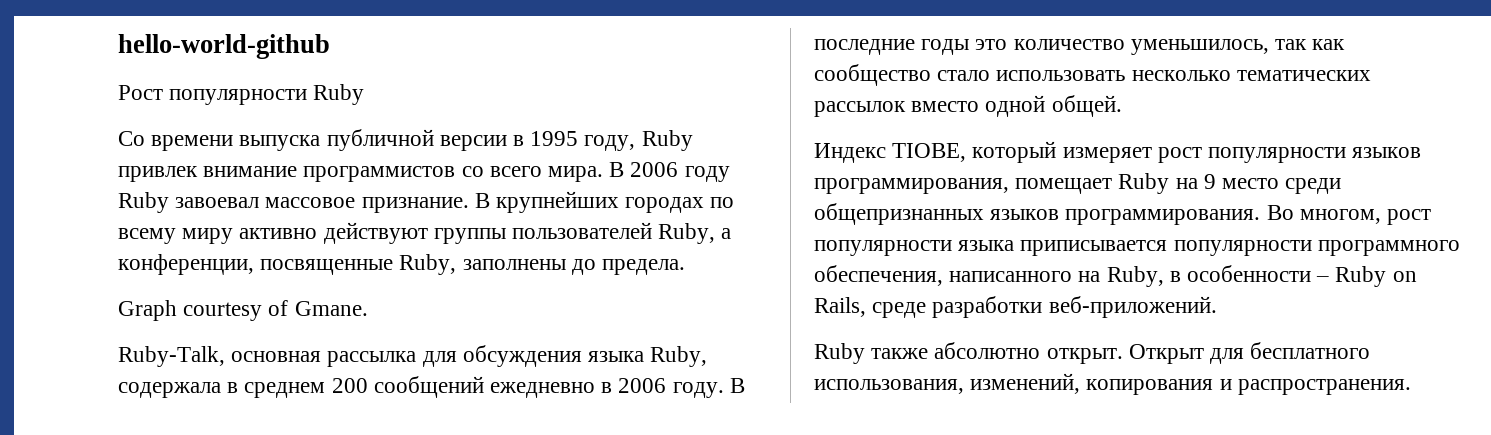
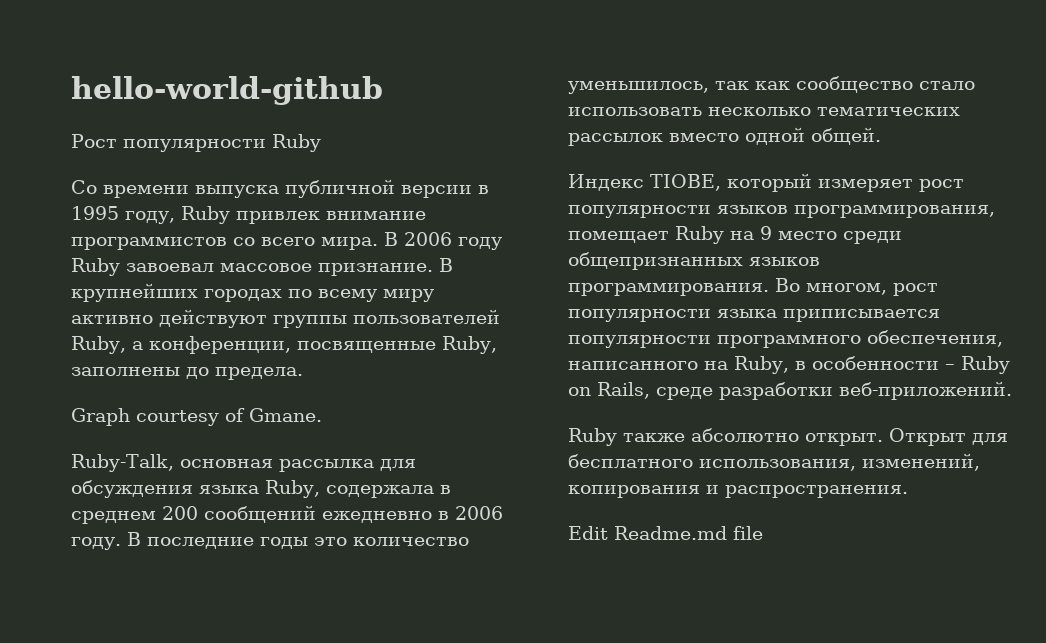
(1411, 387) none -> [568,526,763,540] // Edit Readme.md file

